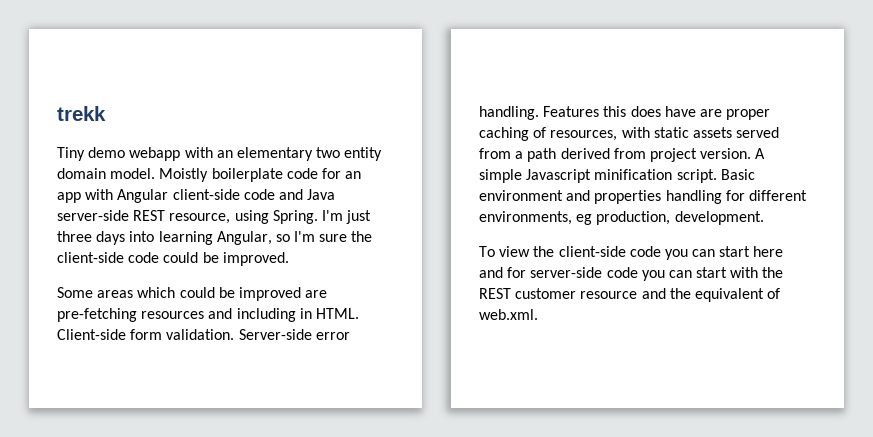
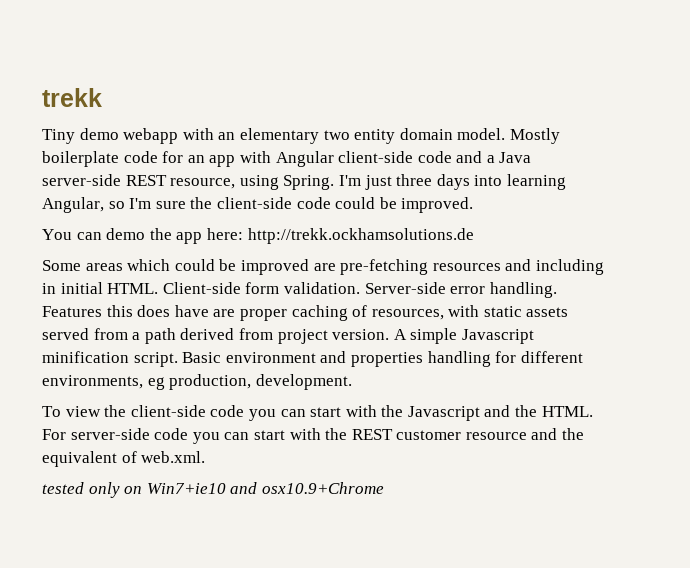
[159,168,209,182] Moistly -> [509,128,560,144] Mostly
(303, 194) none -> [486,155,495,163] a
(289, 259) none -> [42,228,474,244] // You can demo the app here: http://trekk.ockhamsolutions.de
(312, 313) none -> [60,282,103,294] initial
[753,246,784,257] [479,267,527,278] here and for -> [345,405,593,421] [42,429,66,440] with the Javascript and the HTML. For
(538, 314) none -> [42,482,384,498] // tested only on Win7+ie10 and osx10.9+Chrome

